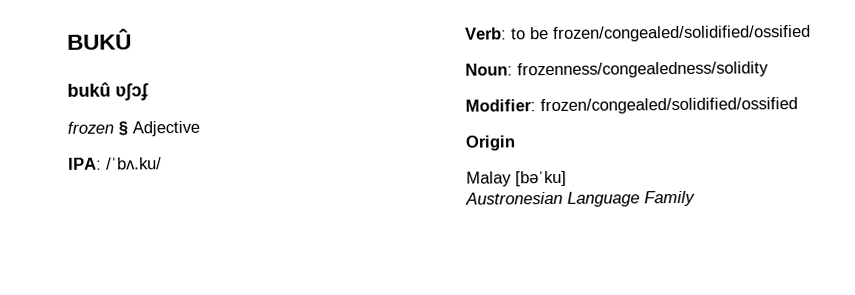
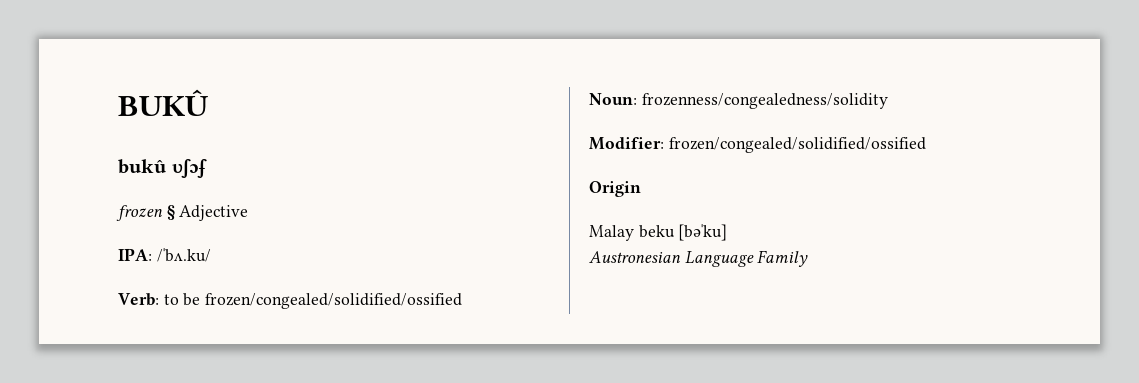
(512, 179) none -> [638,225,675,238] beku

